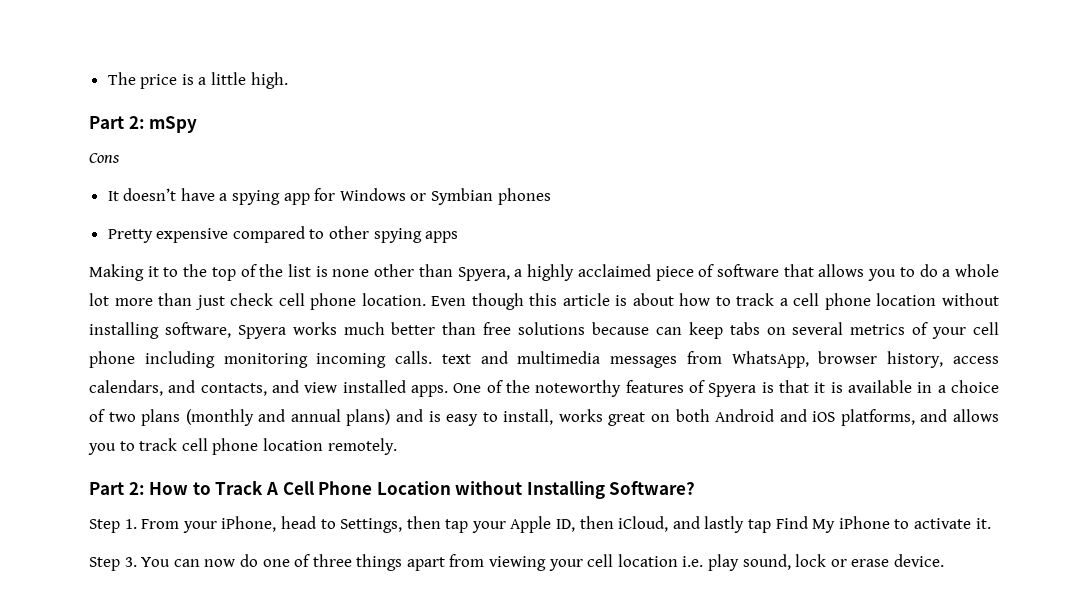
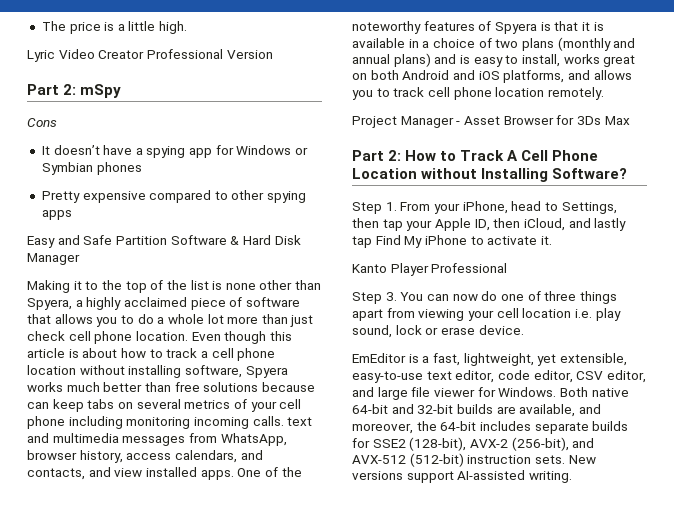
(288, 80) none -> [27,49,273,62] // Lyric Video Creator Professional Version
(459, 237) none -> [27,235,301,248] [27,253,80,265] // Easy and Safe Partition Software & Hard Disk Manager
(397, 446) none -> [352,115,630,128] // Project Manager - Asset Browser for 3Ds Max
(991, 523) none -> [352,263,508,276] // Kanto Player Professional
(944, 560) none -> [352,353,627,366] [352,370,646,383] [352,387,629,400] [352,404,601,417] [352,421,629,434] [352,437,595,451] [352,453,596,467] [352,470,572,483] // EmEditor is a fast, lightweight, yet extensible, easy-to-use text editor, code editor, CSV editor, and large file viewer for Windows. Both native 64-bit and 32-bit builds are available, and moreover, the 64-bit includes separate builds for SSE2 (128-bit), AVX-2 (256-bit), and AVX-512 (512-bit) instruction sets. New versions support AI-assisted writing.

